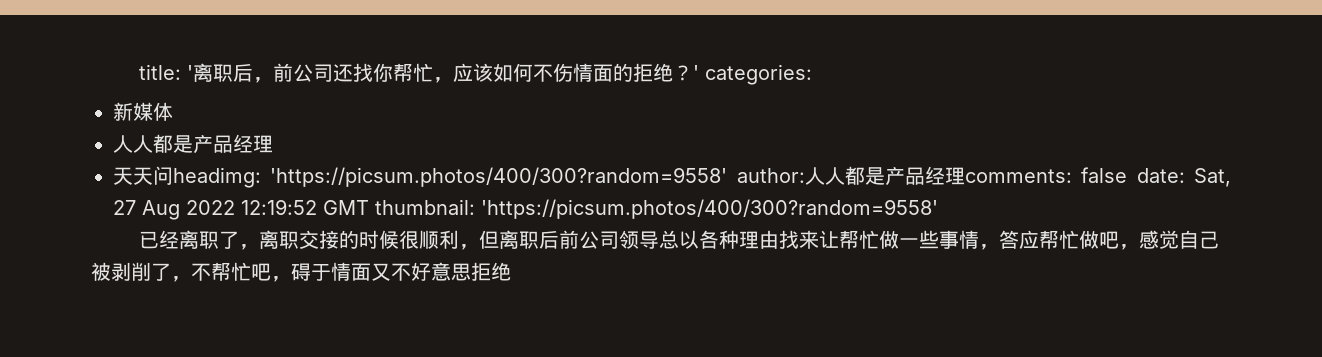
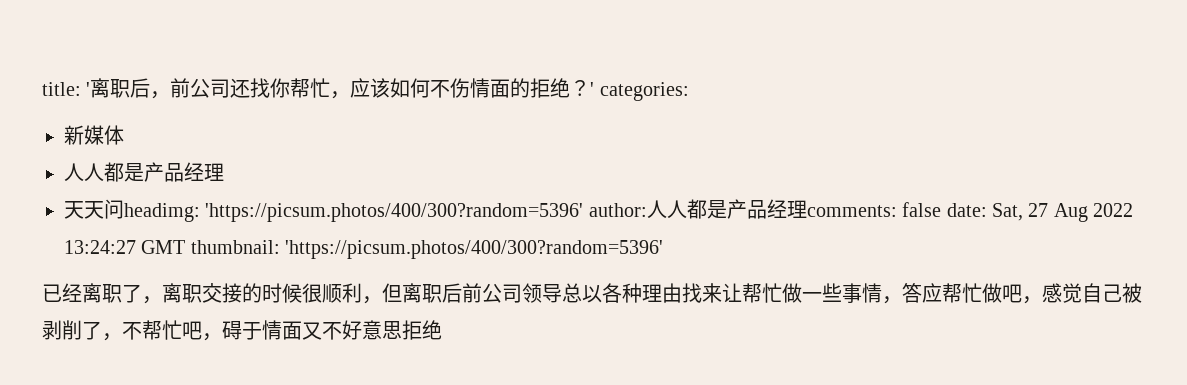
[270,167,728,187] 'https://picsum.photos/400/300?random=9558' -> [205,203,584,222] 'https://picsum.photos/400/300?random=5396'
[241,199,317,215] 12:19:52 -> [64,240,136,254] 13:24:27
[481,199,938,219] 'https://picsum.photos/400/300?random=9558' -> [285,240,664,259] 'https://picsum.photos/400/300?random=5396'

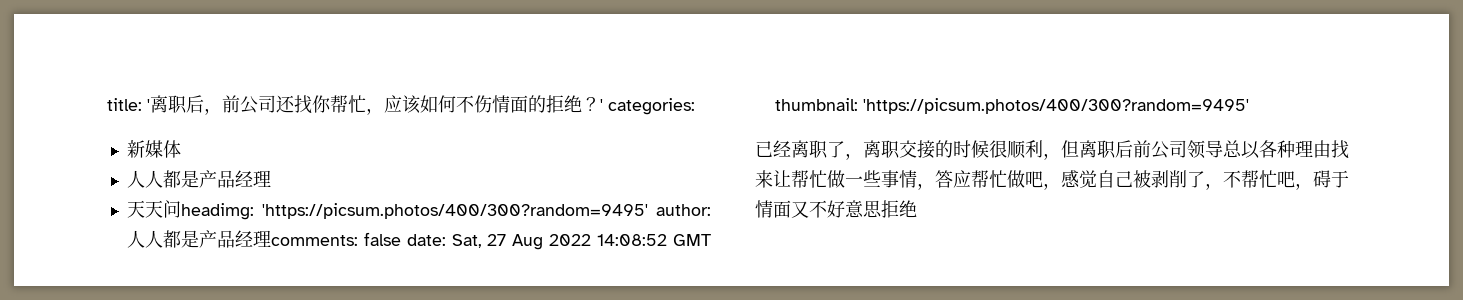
[205,203,584,222] 'https://picsum.photos/400/300?random=5396' -> [261,203,648,219] 'https://picsum.photos/400/300?random=9495'
[64,240,136,254] 13:24:27 -> [597,234,668,246] 14:08:52
[285,240,664,259] 'https://picsum.photos/400/300?random=5396' -> [862,98,1249,114] 'https://picsum.photos/400/300?random=9495'

